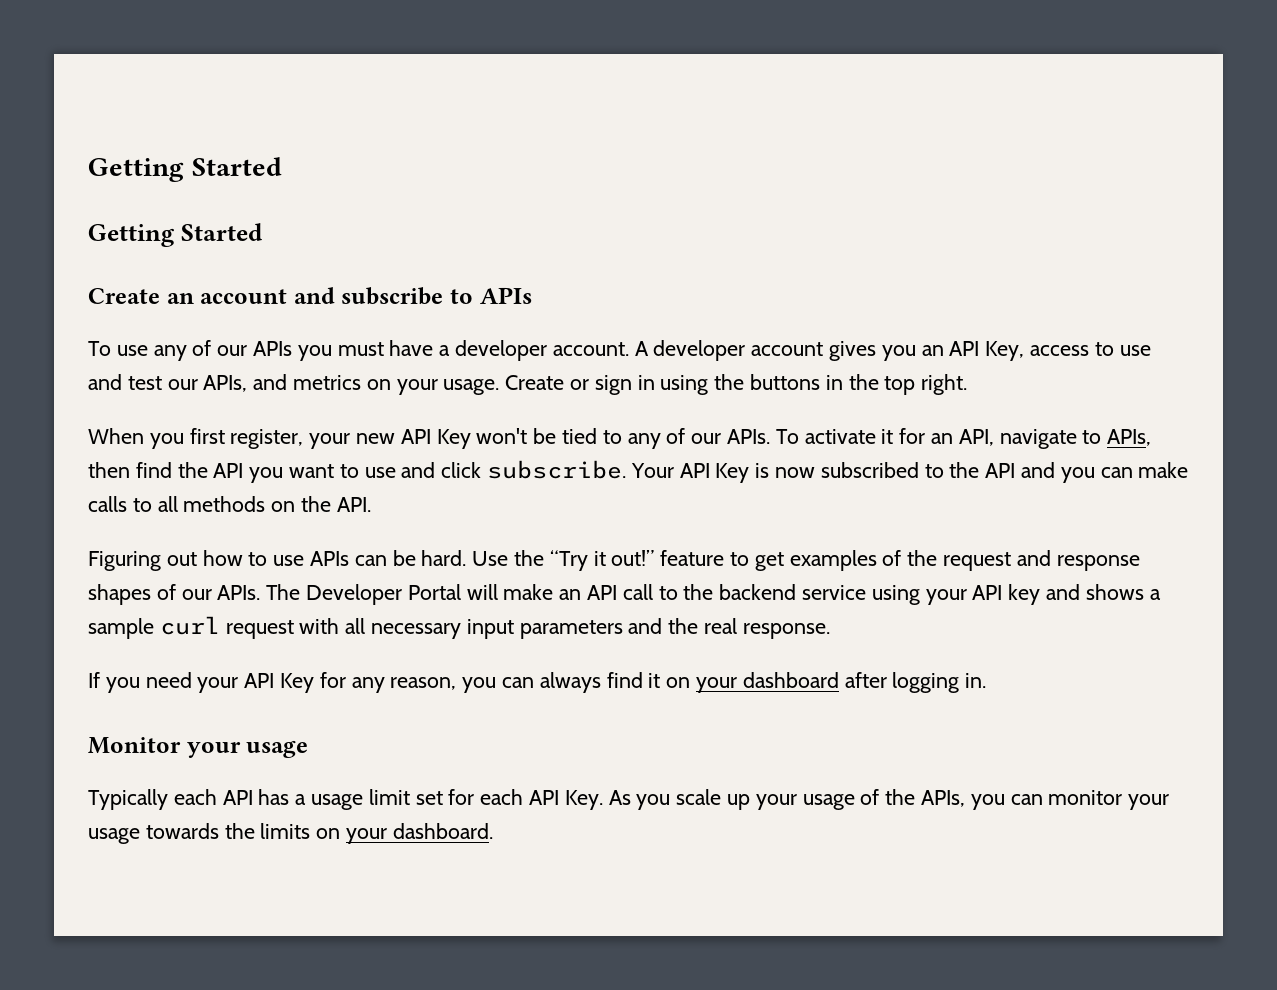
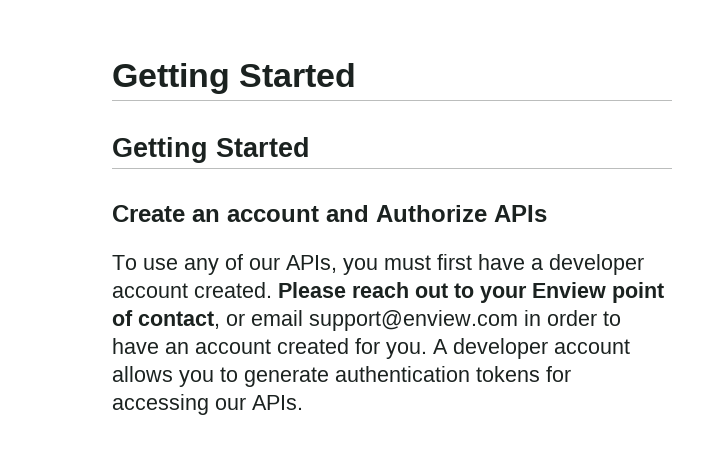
[341,287,474,305] subscribe to -> [376,205,487,222] Authorize
[253,341,293,356] APIs -> [286,255,337,273] APIs,
(384, 349) none -> [437,254,472,270] first
[552,340,1151,361] [88,374,968,395] [88,428,1152,449] [88,460,1189,483] [88,496,371,512] [88,550,1140,571] [88,584,1161,605] [88,616,830,639] [88,672,987,693] [88,737,309,758] [88,789,1170,810] [88,823,493,844] account. A developer account gives you an API Key, access to use and test our APIs, and metrics on your usage. Create or sign in using the buttons in the top right. // When you first register, your new API Key won't be tied to any of our APIs. To activate it for an API, navigate to APIs, then find the API you want to use and click subscribe. Your API Key is now subscribed to the API and you can make calls to all methods on the API. // Figuring out how to use APIs can be hard. Use the “Try it out!” feature to get examples of the request and response shapes of our APIs. The Developer Portal will make an API call to the backend service using your API key and shows a sample curl request with all necessary input parameters and the real response. // If you need your API Key for any reason, you can always find it on your dashboard after logging in. // Monitor your usage // Typically each API has a usage limit set for each API Key. As you scale up your usage of the APIs, you can monitor your usage towards the limits on your dashboard. -> [112,282,664,303] [112,310,621,331] [112,338,630,359] [112,366,571,387] [112,394,303,415] account created. Please reach out to your Enview point of contact, or email support@enview.com in order to have an account created for you. A developer account allows you to generate authentication tokens for accessing our APIs.

